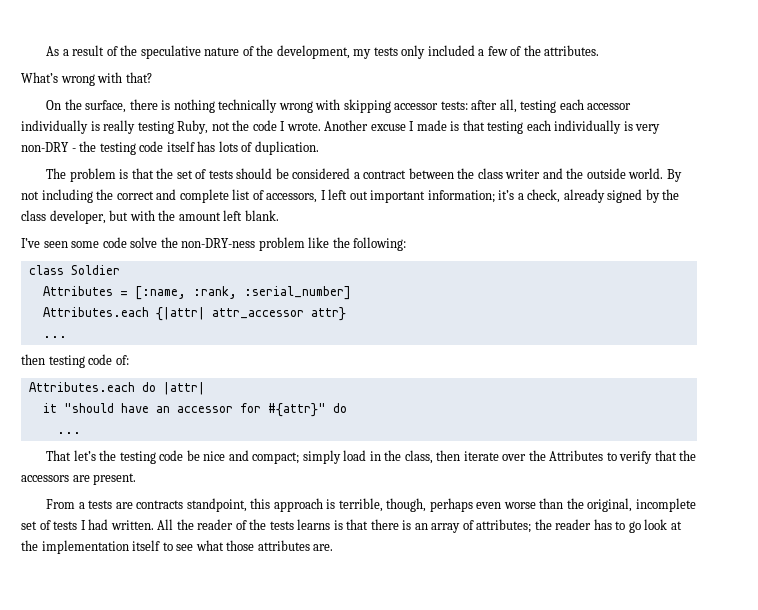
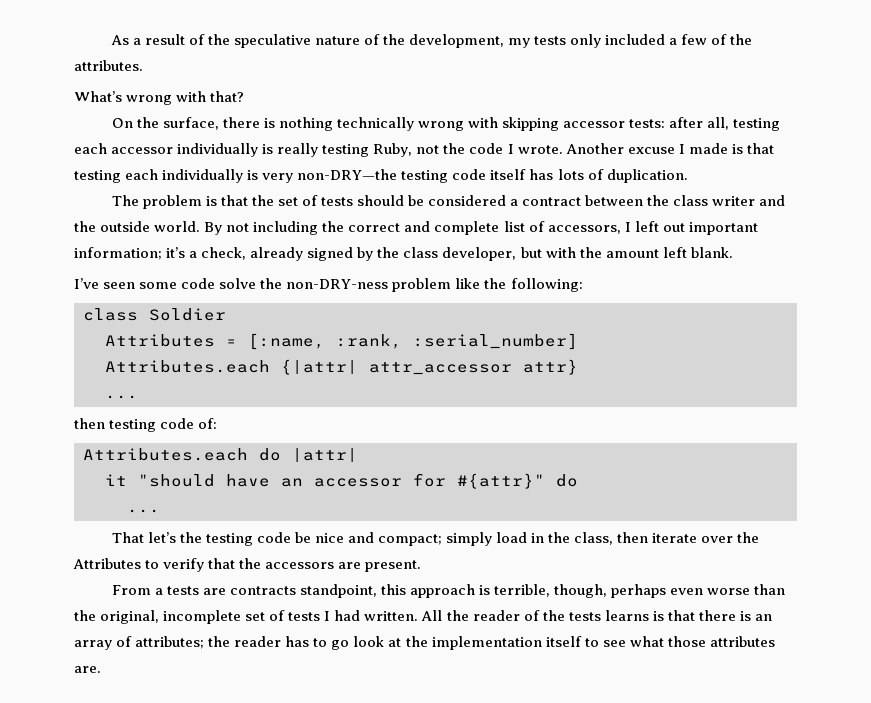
[21,141,97,152] non-DRY - the -> [297,169,398,180] non-DRY—the

